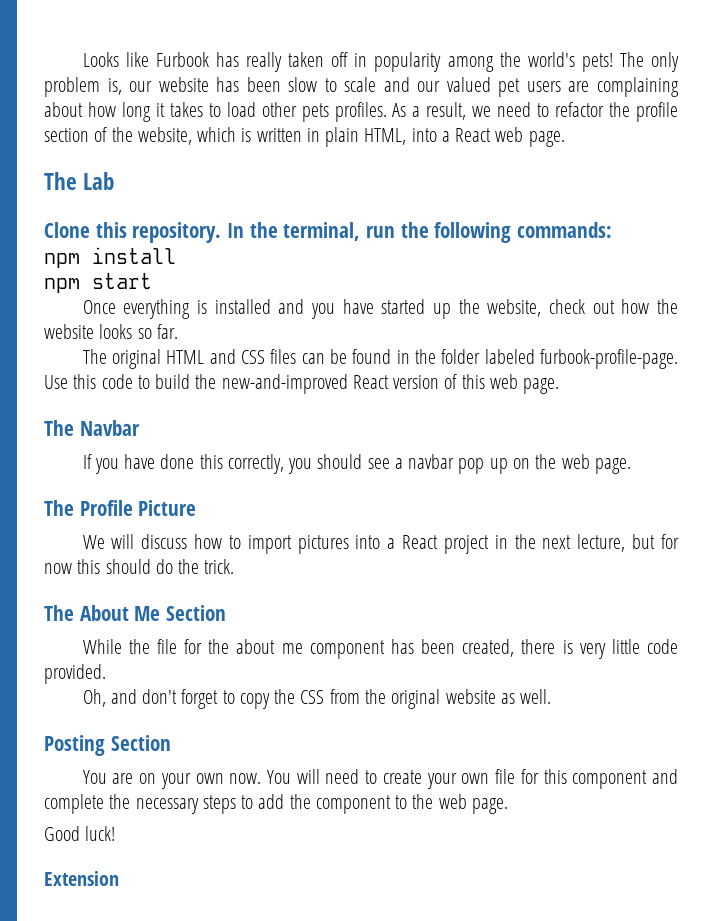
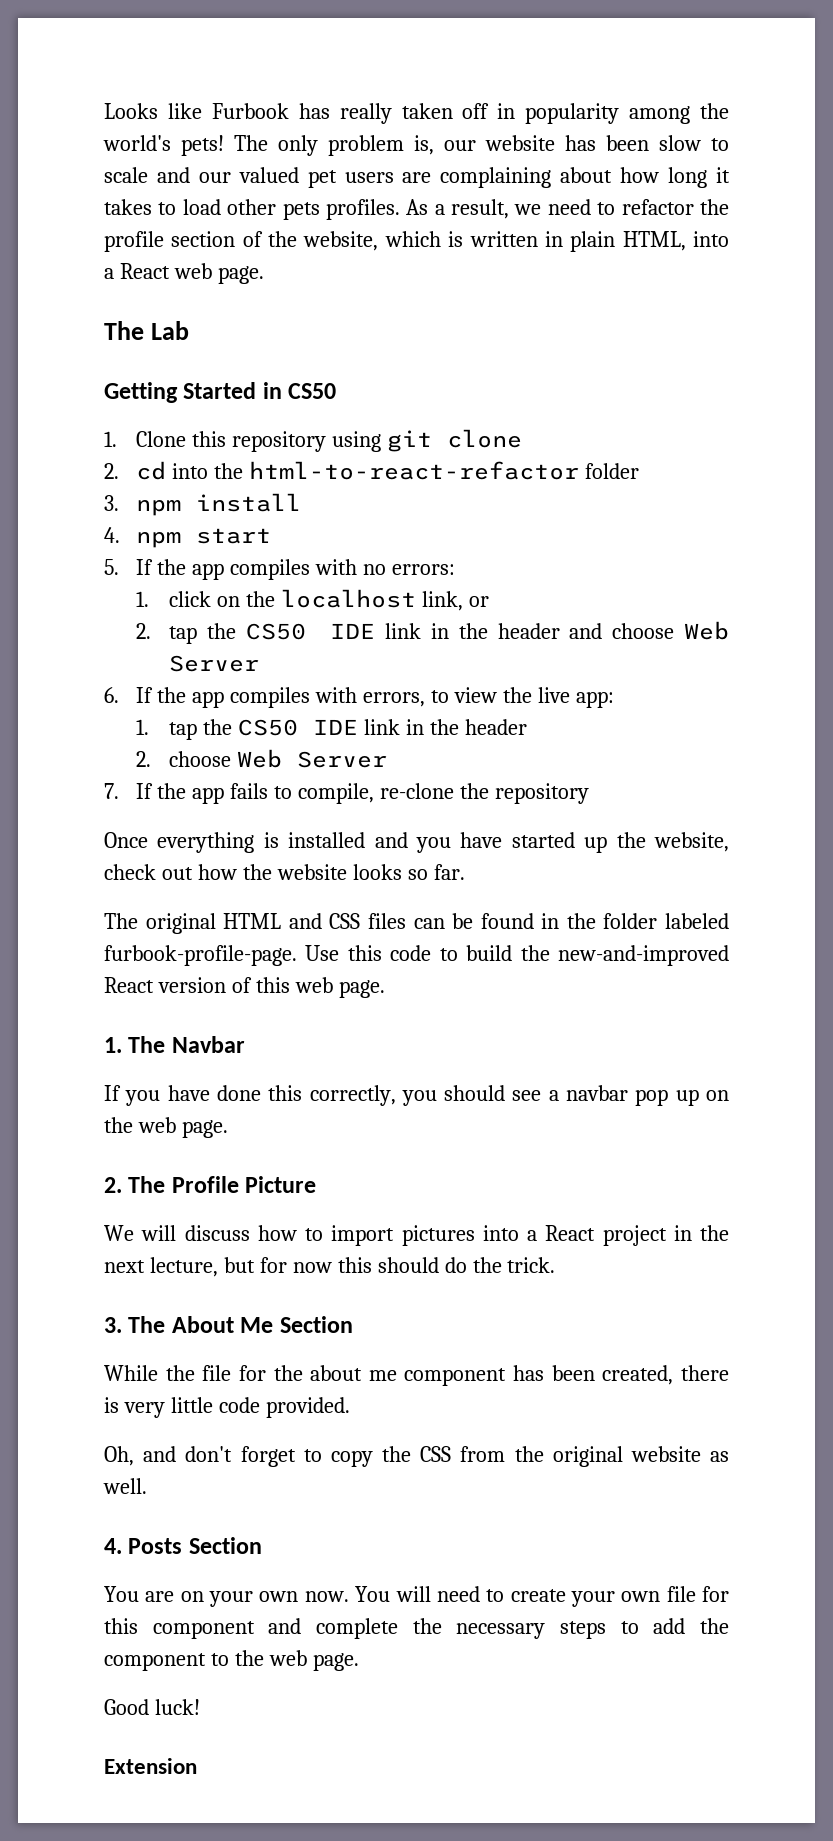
[44,222,613,243] Clone this repository. In the terminal, run the following commands: // -> [104,382,337,403] [104,429,523,452] [104,461,640,480] [104,495,119,511] Getting Started in CS50 // 1. Clone this repository using git clone // 2. cd into the html-to-react-refactor folder // 3.
(176, 255) none -> [104,527,120,543] 4.
(152, 281) none -> [104,559,456,580] [136,589,489,611] [136,621,729,644] [168,655,259,672] [104,687,614,708] [136,719,527,740] [136,749,387,768] [104,783,590,804] // 5. If the app compiles with no errors: // 1. click on the localhost link, or // 2. tap the CS50 IDE link in the header and choose Web Server // 6. If the app compiles with errors, to view the live app: // 1. tap the CS50 IDE link in the header // 2. choose Web Server // 7. If the app fails to compile, re-clone the repository
(560, 386) none -> [104,1037,122,1053] 1.
(631, 466) none -> [104,1177,122,1193] 2.
(235, 566) none -> [104,1317,122,1333] 3.
[44,735,105,756] Posting -> [104,1538,183,1554] 4. Posts

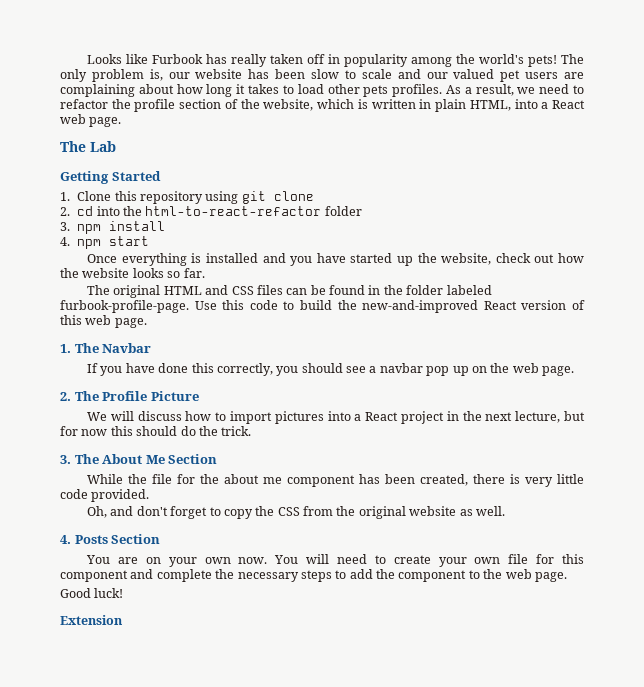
[262,382,337,399] in CS50 -> (161, 176) none
[104,559,456,580] [136,589,489,611] [136,621,729,644] [168,655,259,672] [104,687,614,708] [136,719,527,740] [136,749,387,768] [104,783,590,804] // 5. If the app compiles with no errors: // 1. click on the localhost link, or // 2. tap the CS50 IDE link in the header and choose Web Server // 6. If the app compiles with errors, to view the live app: // 1. tap the CS50 IDE link in the header // 2. choose Web Server // 7. If the app fails to compile, re-clone the repository -> (150, 241) none

